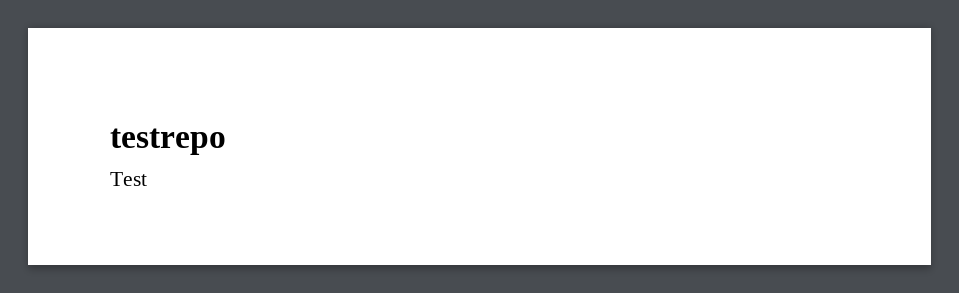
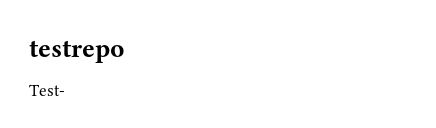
[110,172,147,186] Test -> [29,84,65,96] Test-

